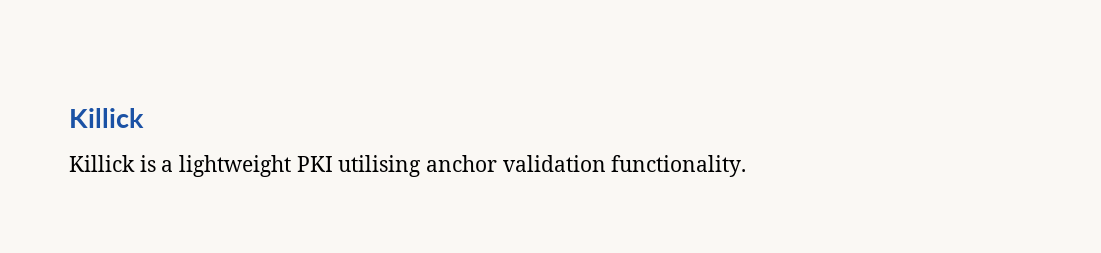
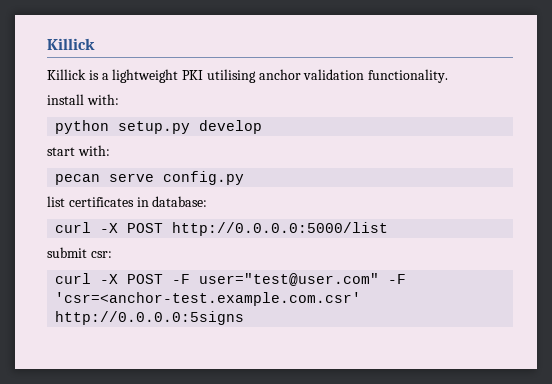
(747, 166) none -> [47,94,119,105] [55,120,263,134] [47,145,110,156] [55,171,245,185] [47,196,208,207] [55,222,389,236] [47,247,112,258] [55,273,407,286] [55,292,362,306] [55,311,245,325] // install with: // python setup.py develop // start with: // pecan serve config.py // list certificates in database: // curl -X POST http://0.0.0.0:5000/list // submit csr: // curl -X POST -F user="test@user.com" -F 'csr=<anchor-test.example.com.csr' http://0.0.0.0:5signs

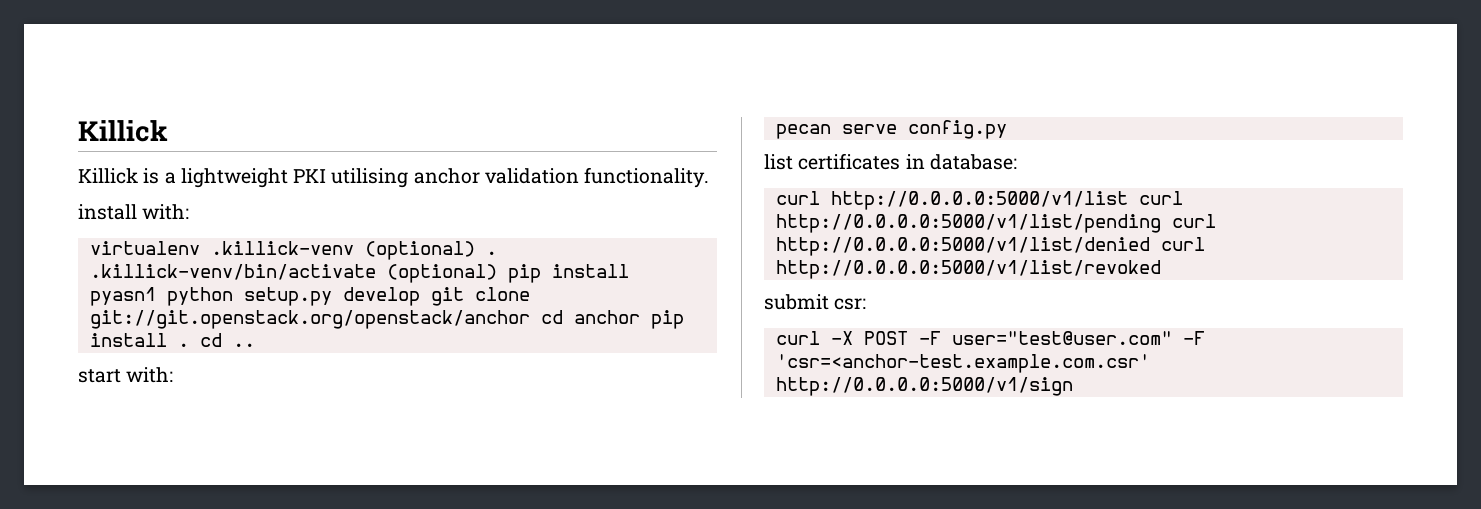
[55,120,263,134] python setup.py develop -> [89,241,497,260] [89,264,629,283] [89,287,530,306] [89,310,684,329] [89,333,255,347] virtualenv .killick-venv (optional) . .killick-venv/bin/activate (optional) pip install pyasn1 python setup.py develop git clone git://git.openstack.org/openstack/anchor cd anchor pip install . cd ..
[100,222,389,236] -X POST http://0.0.0.0:5000/list -> [830,191,1183,210] [775,214,1216,233] [775,237,1205,256] [775,260,1161,279] http://0.0.0.0:5000/v1/list curl http://0.0.0.0:5000/v1/list/pending curl http://0.0.0.0:5000/v1/list/denied curl http://0.0.0.0:5000/v1/list/revoked
[55,311,245,325] http://0.0.0.0:5signs -> [775,377,1073,396] http://0.0.0.0:5000/v1/sign

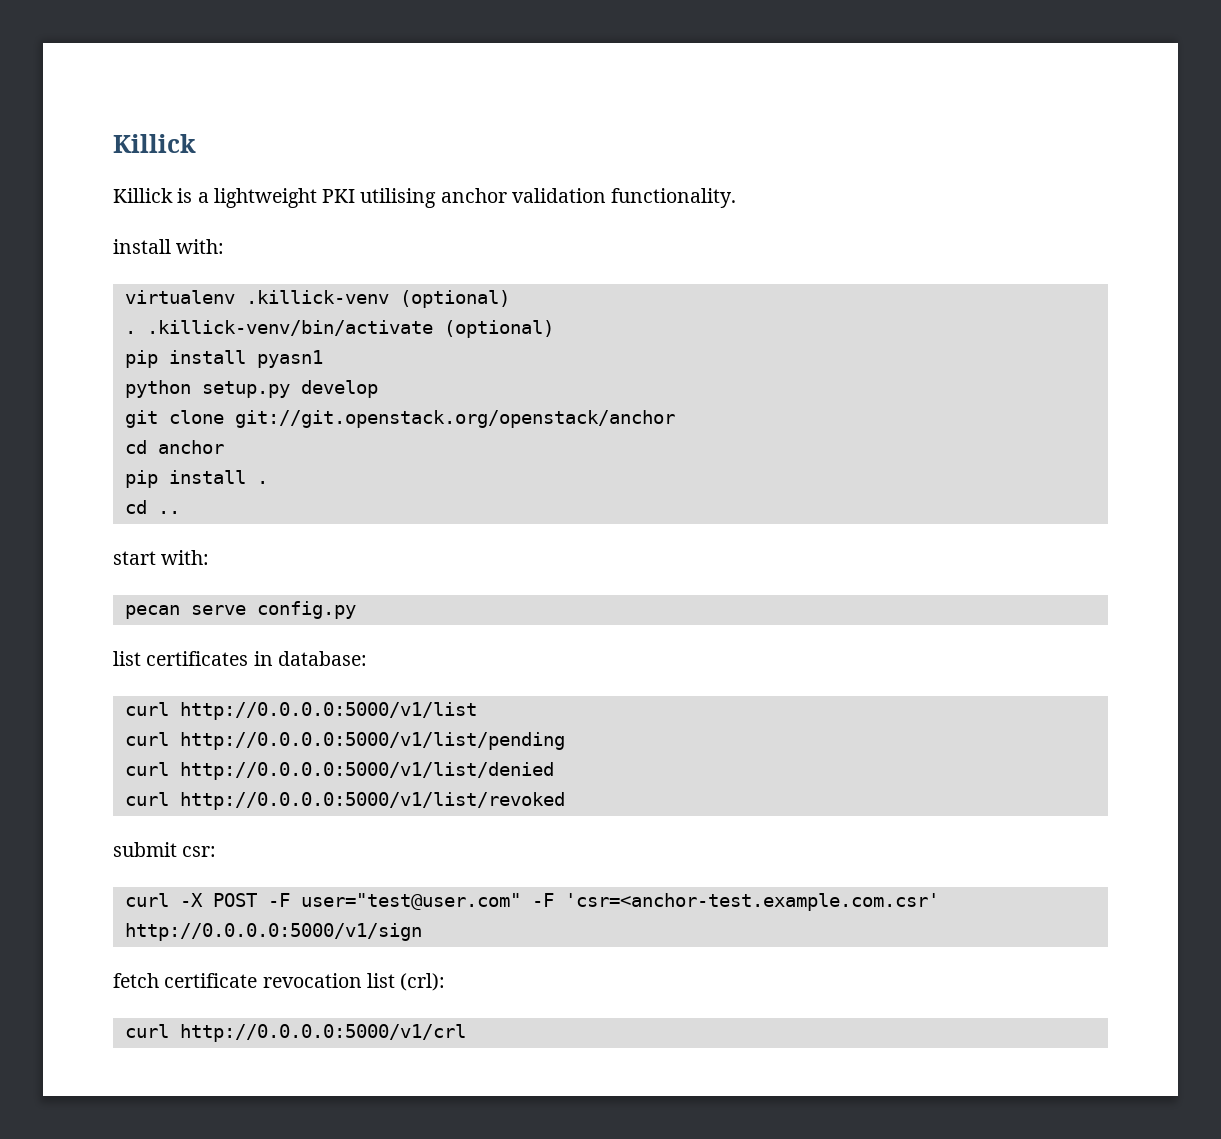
(475, 250) none -> (510, 299) //
(497, 273) none -> (554, 329) //
(156, 296) none -> (323, 359) //
(420, 296) none -> (378, 389) //
(530, 319) none -> (675, 419) //
(640, 317) none -> (224, 447) //
(189, 345) none -> (268, 482) //
(1128, 200) none -> (477, 711) //
(1161, 223) none -> (565, 741) //
(1150, 246) none -> (554, 771) //
(1073, 386) none -> [113,973,446,991] [124,1024,466,1042] // fetch certificate revocation list (crl): // curl http://0.0.0.0:5000/v1/crl

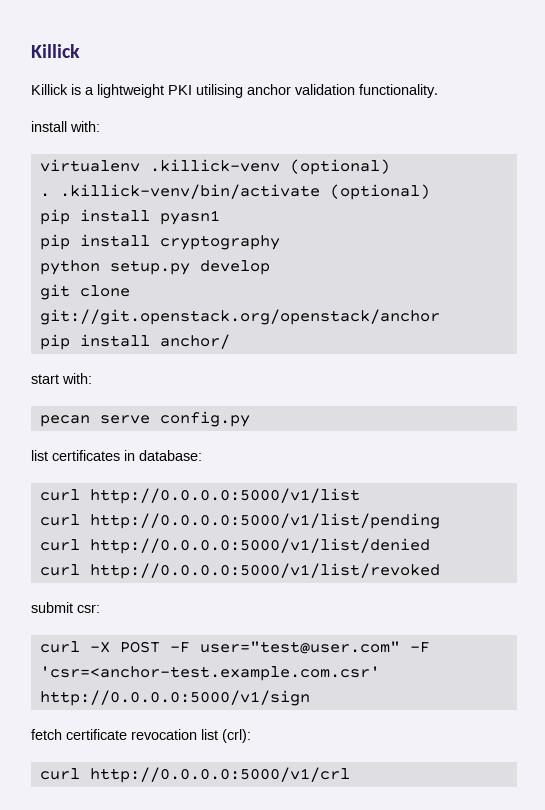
(323, 359) none -> [39,234,280,250] // pip install cryptography
[124,440,224,454] [124,470,268,488] [124,500,180,514] // cd anchor // pip install . // cd .. -> [39,334,230,350] // pip install anchor/

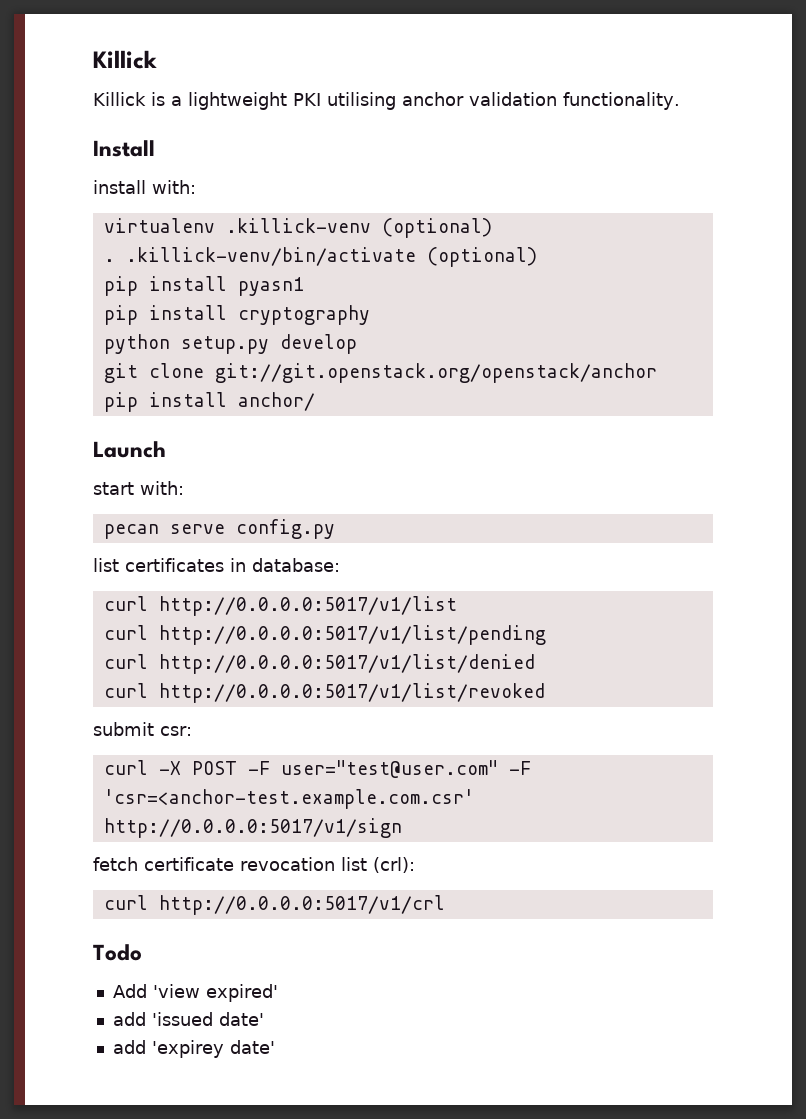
(438, 91) none -> [93,140,155,157] // Install
(230, 341) none -> [93,441,166,458] // Launch
[89,488,360,504] [39,513,440,529] [39,538,430,554] [39,563,440,579] http://0.0.0.0:5000/v1/list // curl http://0.0.0.0:5000/v1/list/pending // curl http://0.0.0.0:5000/v1/list/denied // curl http://0.0.0.0:5000/v1/list/revoked -> [158,596,457,616] [103,625,546,645] [103,654,535,674] [103,683,545,703] http://0.0.0.0:5017/v1/list // curl http://0.0.0.0:5017/v1/list/pending // curl http://0.0.0.0:5017/v1/list/denied // curl http://0.0.0.0:5017/v1/list/revoked
[39,690,310,706] http://0.0.0.0:5000/v1/sign -> [103,818,402,838] http://0.0.0.0:5017/v1/sign
[89,767,350,783] http://0.0.0.0:5000/v1/crl -> [158,895,445,915] [93,944,142,961] [112,984,278,1002] [112,1012,264,1026] [112,1040,275,1058] http://0.0.0.0:5017/v1/crl // Todo // Add 'view expired' // add 'issued date' // add 'expirey date'

